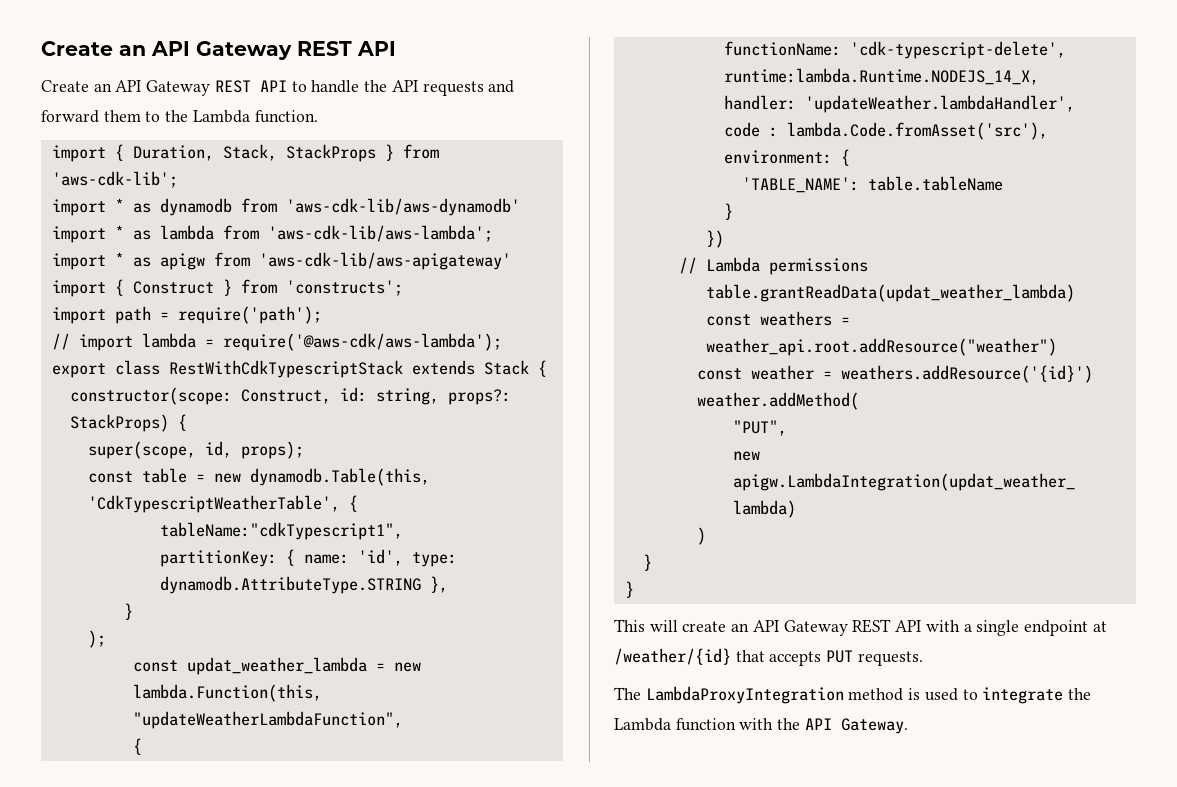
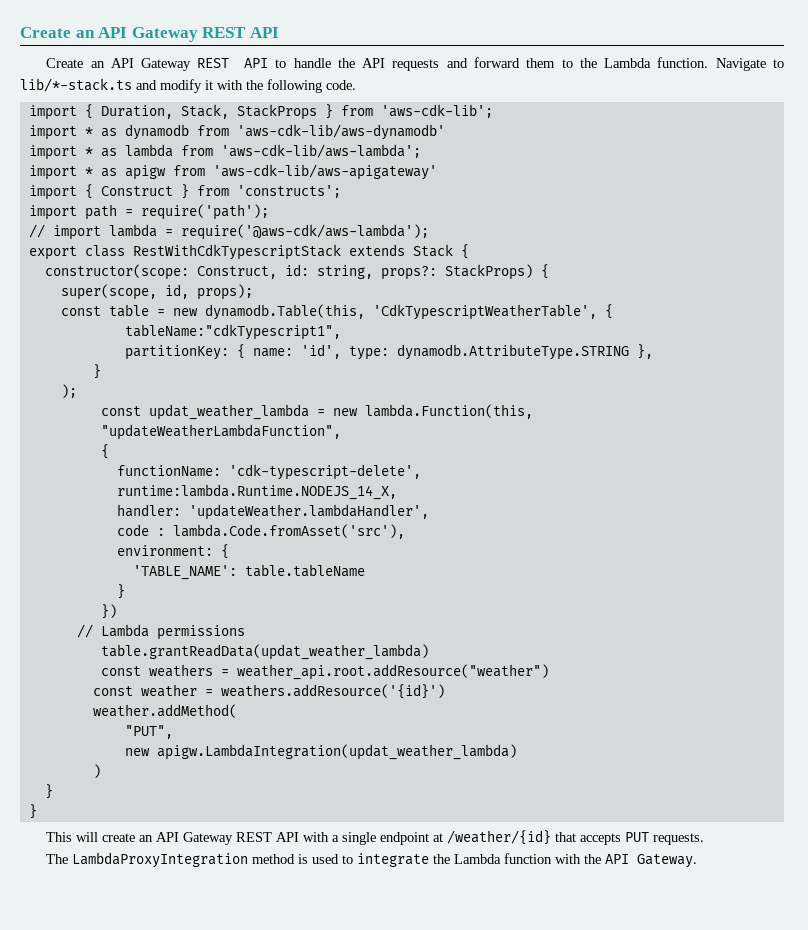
(318, 116) none -> [715,58,784,71] [20,78,356,93] Navigate to lib/*-stack.ts and modify it with the following code.

